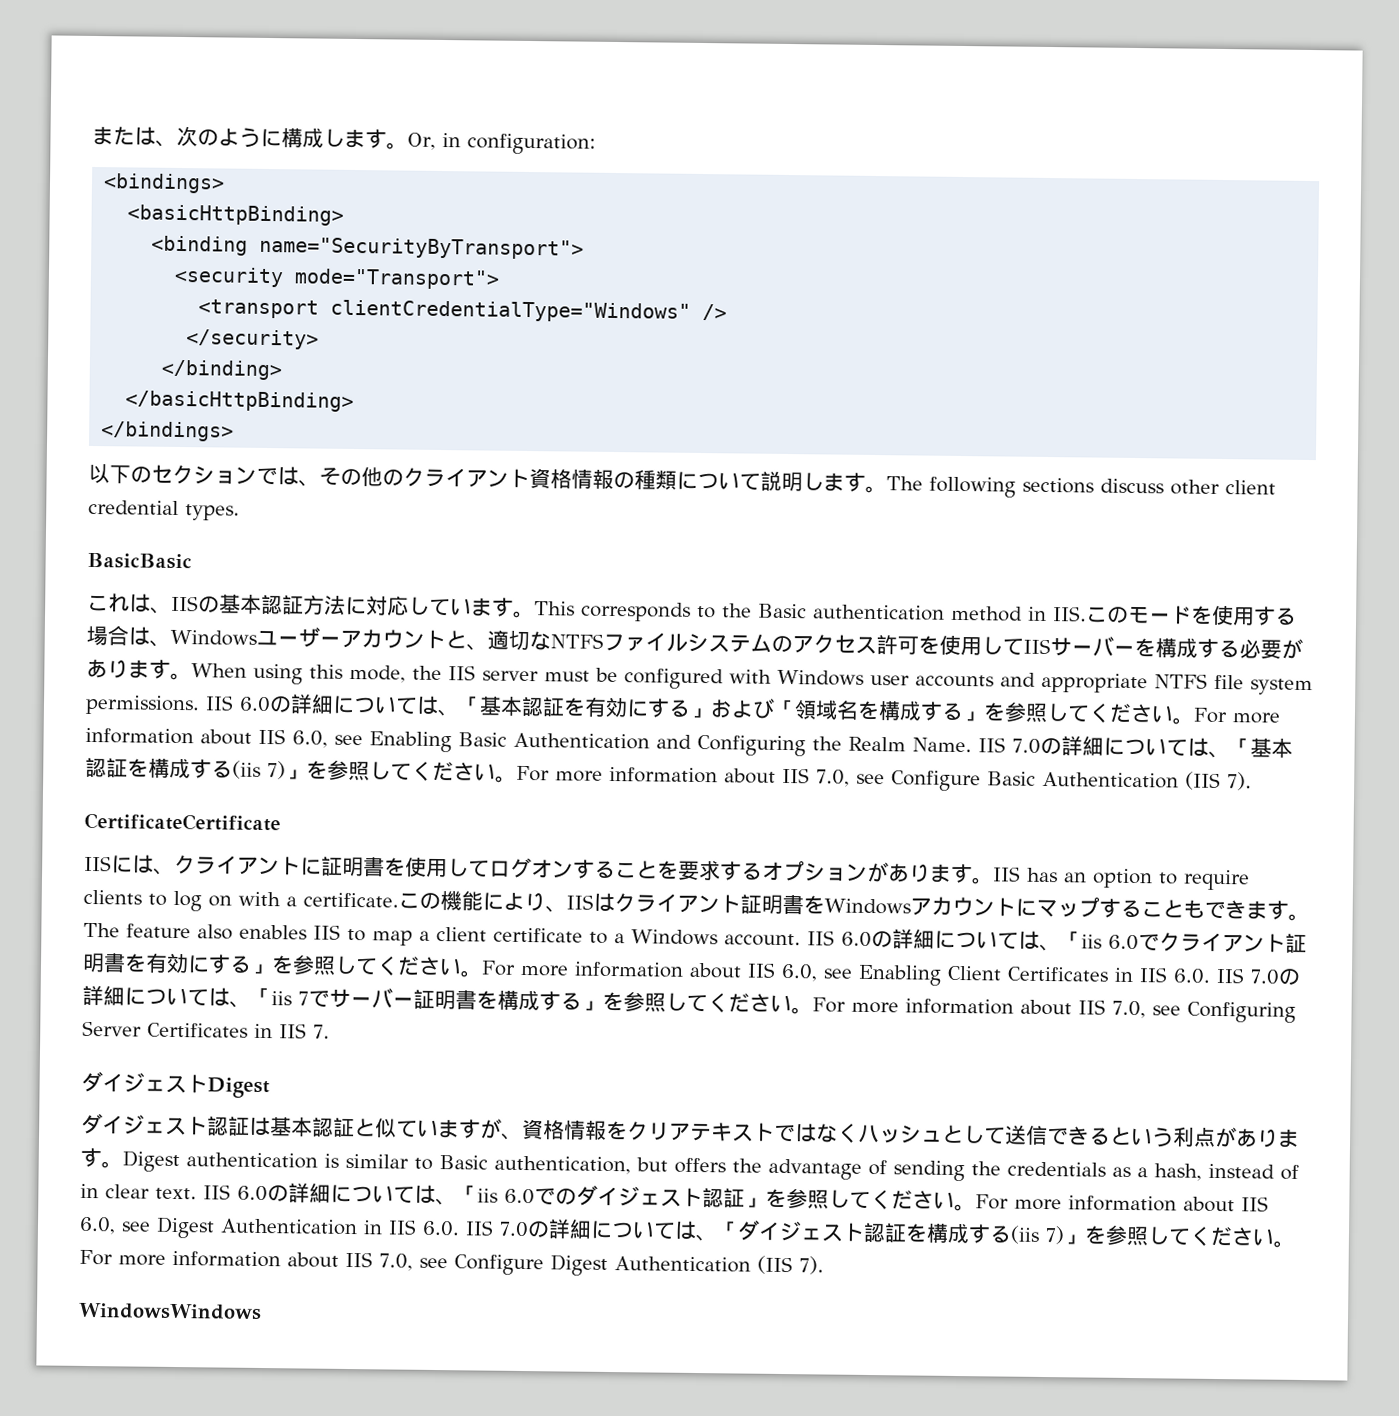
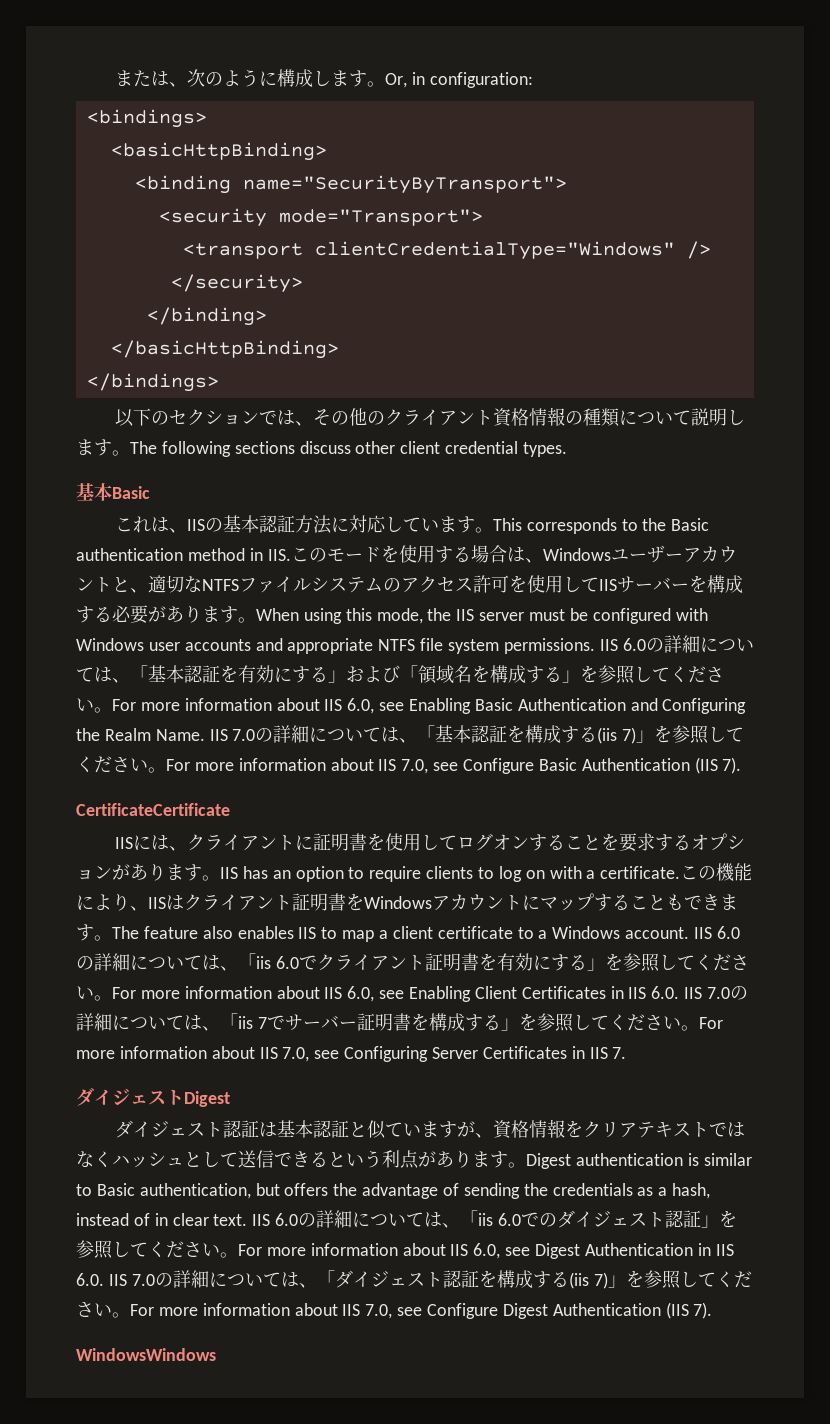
[87,552,192,570] BasicBasic -> [76,483,150,501] 基本Basic

